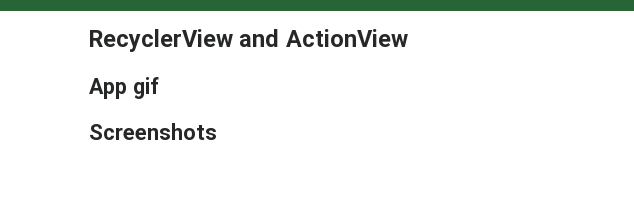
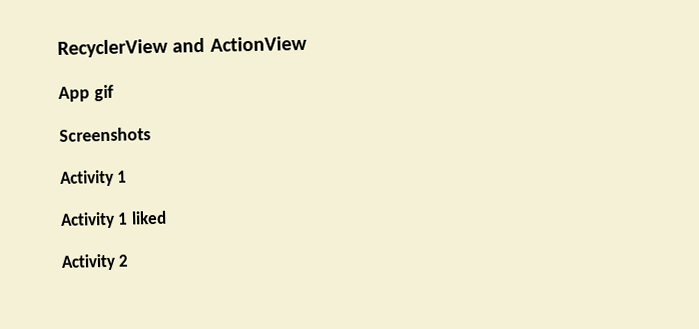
(217, 131) none -> [60,169,128,187] [60,210,167,229] [61,253,130,271] // Activity 1 // Activity 1 liked // Activity 2

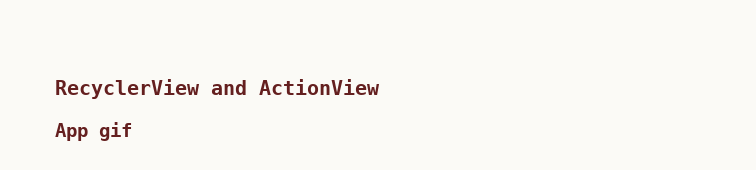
[59,127,151,142] [60,169,128,187] [60,210,167,229] [61,253,130,271] // Screenshots // Activity 1 // Activity 1 liked // Activity 2 -> (132, 131) none

